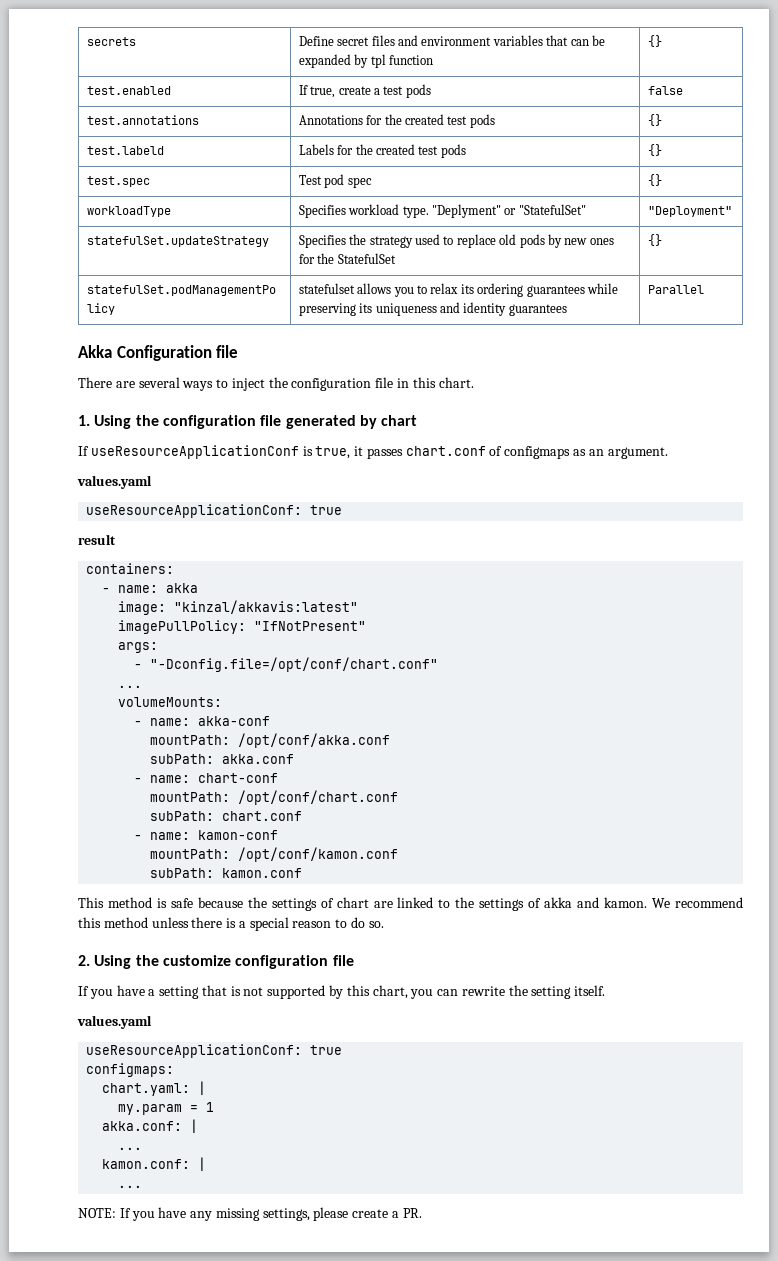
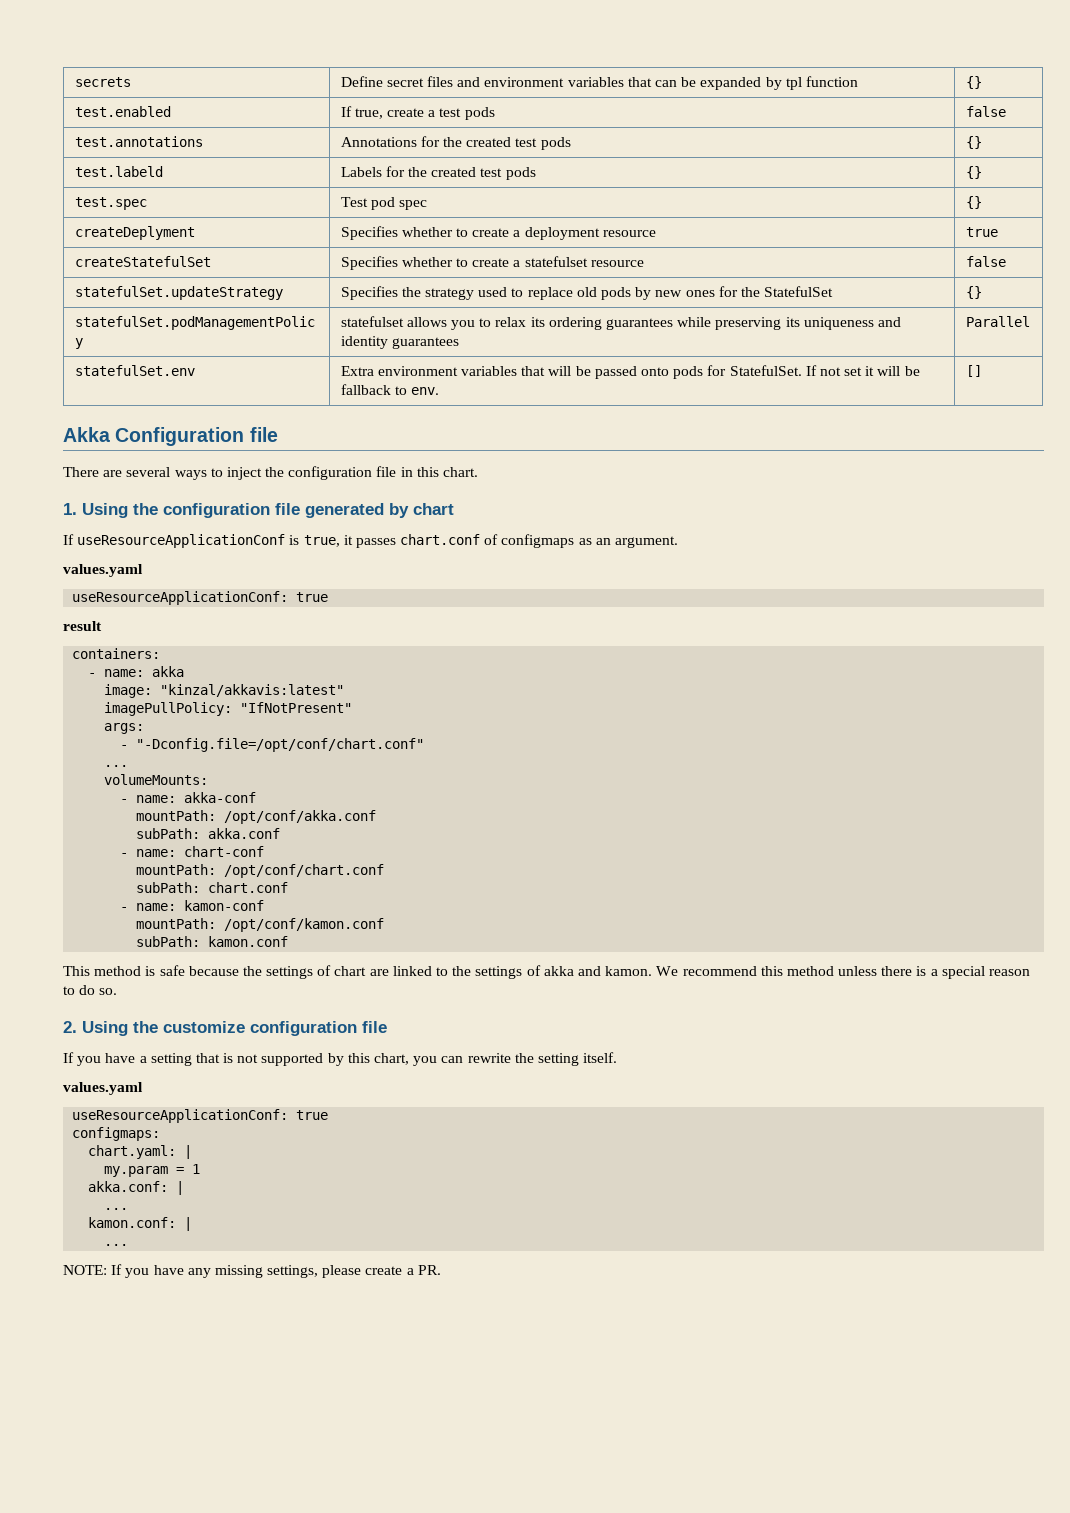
[86,206,171,217] [298,204,586,218] [647,206,732,217] workloadType | Specifies workload type. "Deplyment" or "StatefulSet" | "Deployment" -> [74,226,195,240] [340,226,656,240] [965,227,998,237] [74,256,211,267] [340,256,644,270] [965,256,1006,267] createDeplyment | Specifies whether to create a deployment resource | true // createStatefulSet | Specifies whether to create a statefulset resource | false
(704, 289) none -> [74,365,195,376] [340,365,920,379] [340,384,440,395] [965,365,982,377] // statefulSet.env | Extra environment variables that will be passed onto pods for StatefulSet. If not set it will be fallback to env. | []

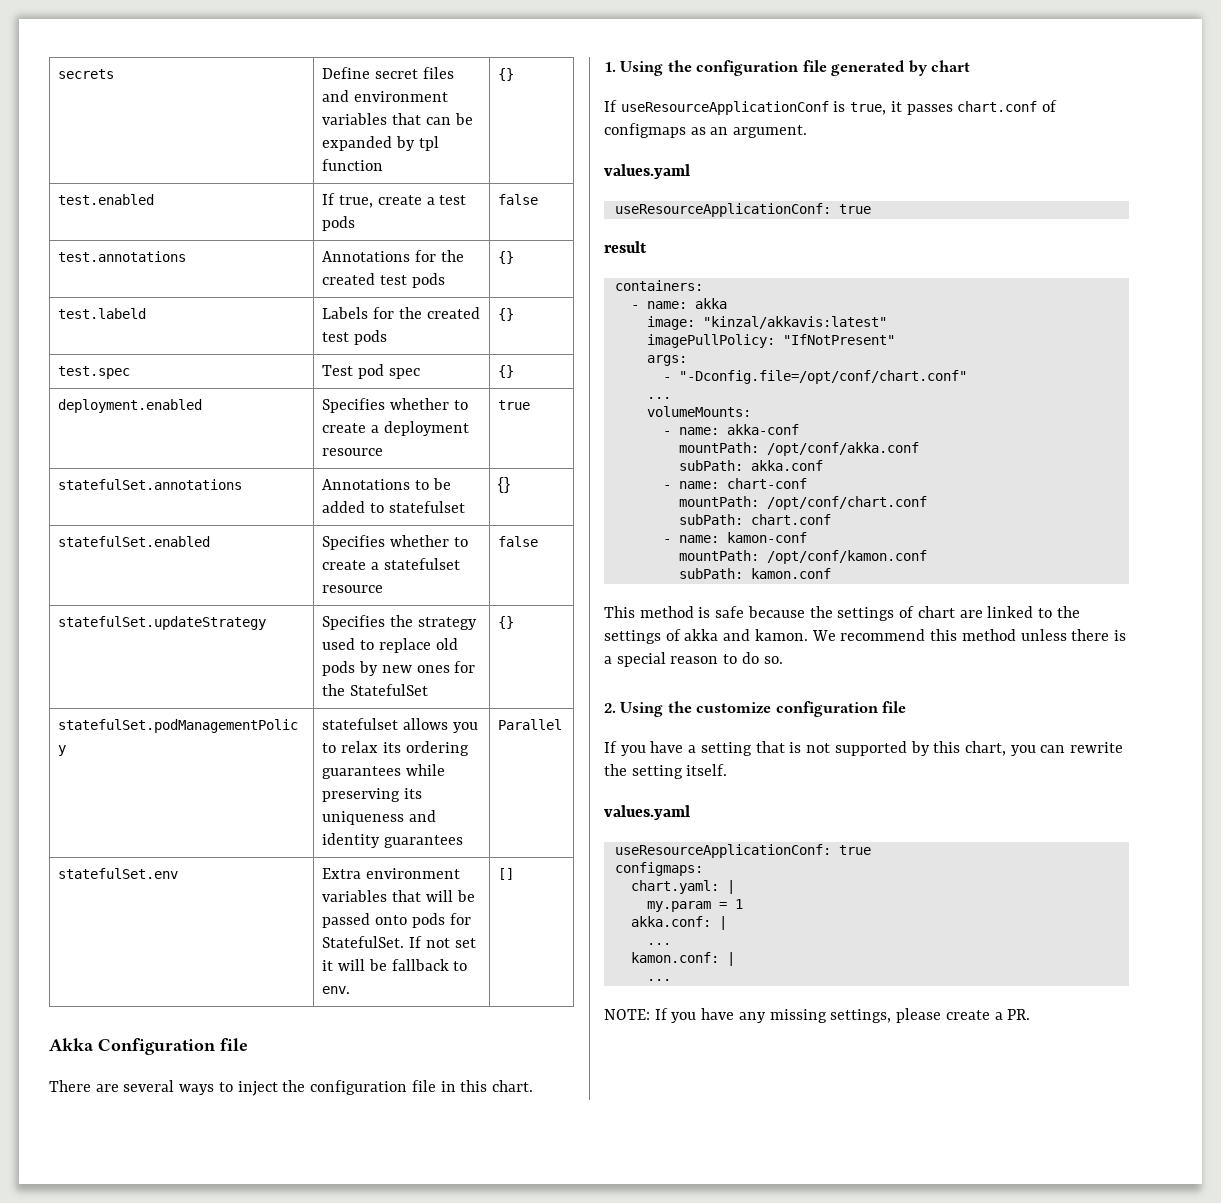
[74,226,195,240] createDeplyment -> [58,399,203,413] deployment.enabled
[74,256,211,267] createStatefulSet -> [58,479,243,490] [322,478,451,490] [322,501,465,513] [498,477,511,493] [58,536,211,547] statefulSet.annotations | Annotations to be added to statefulset | {} // statefulSet.enabled

